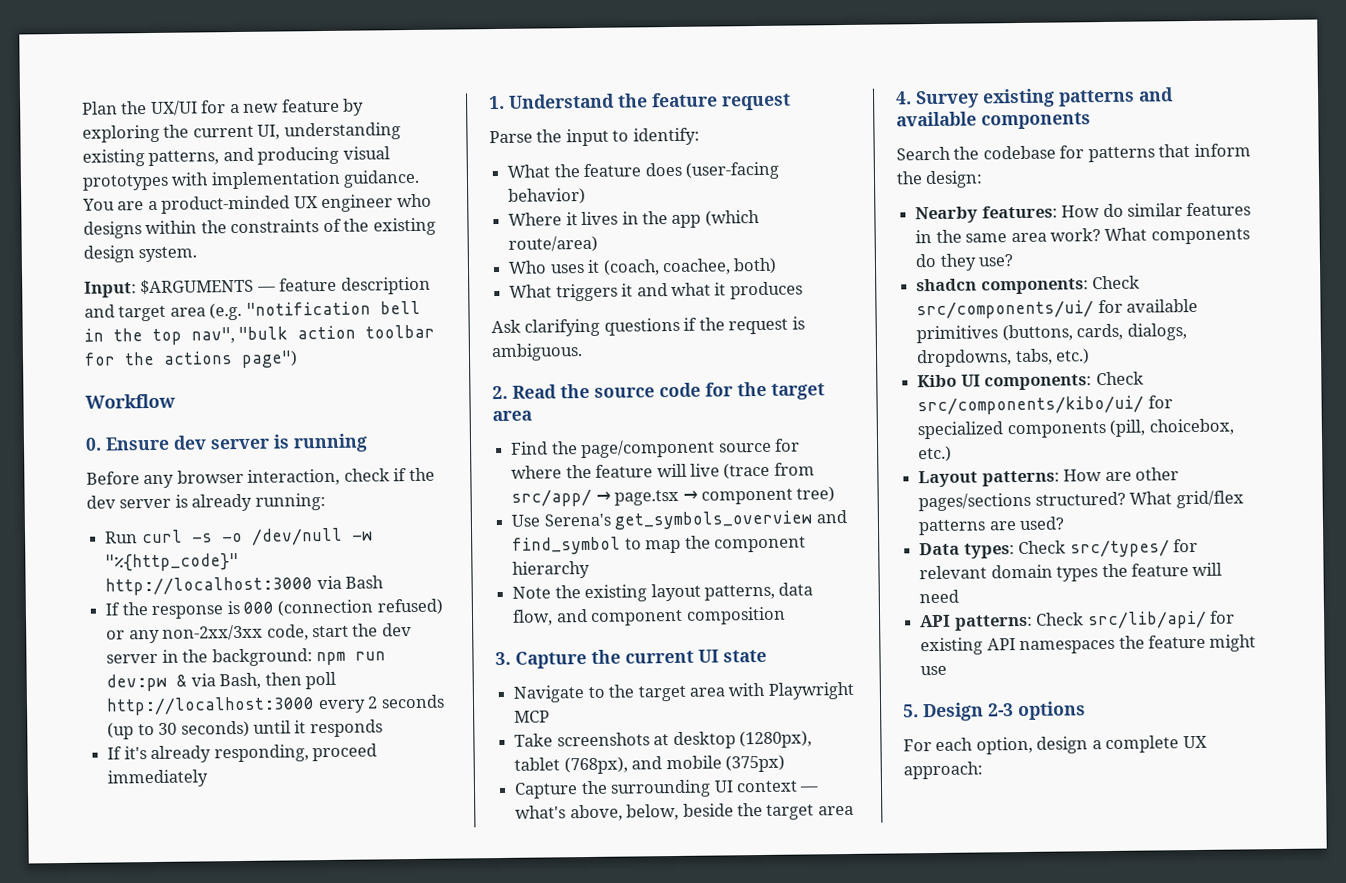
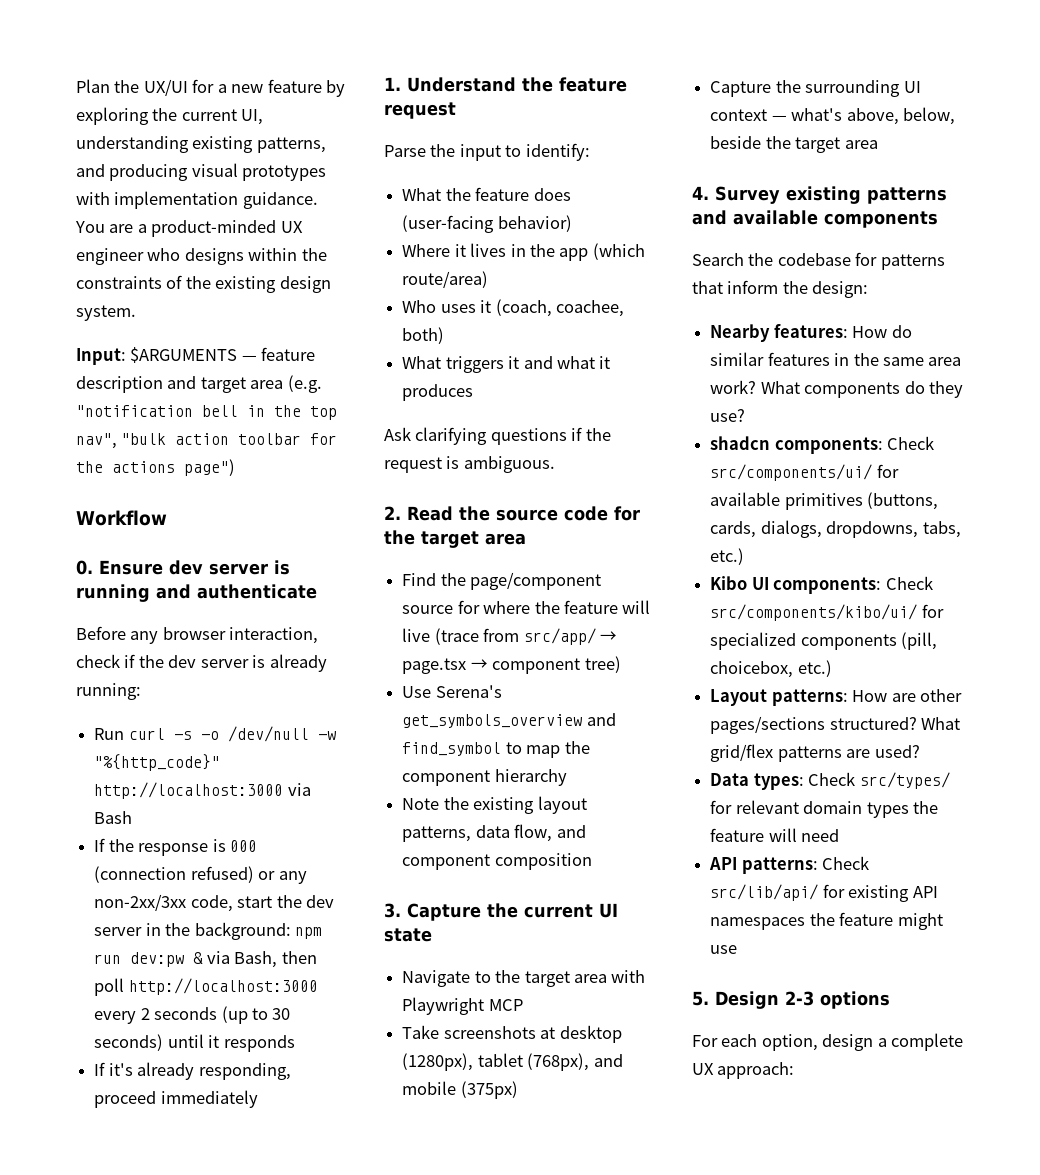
(368, 443) none -> [156,584,317,599] and authenticate

